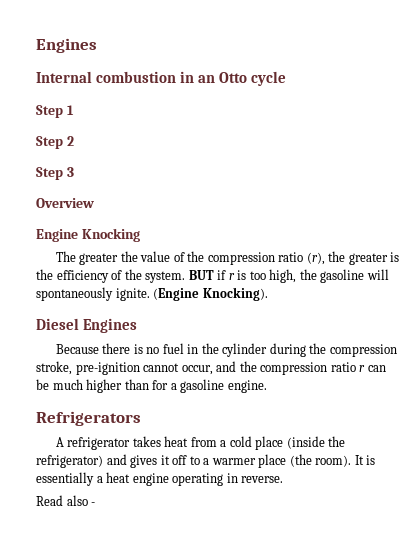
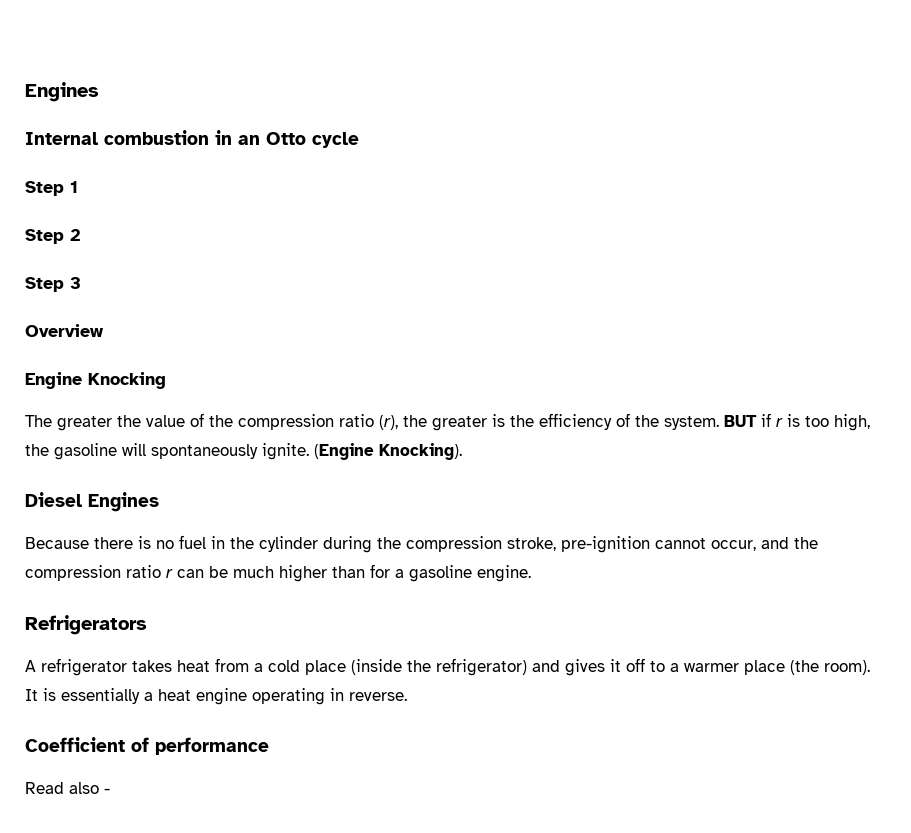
(284, 479) none -> [25,737,269,755] // Coefficient of performance

